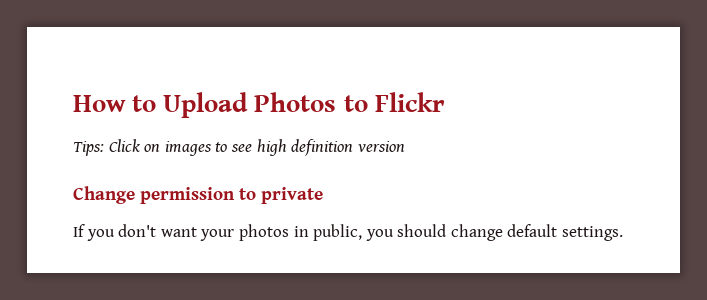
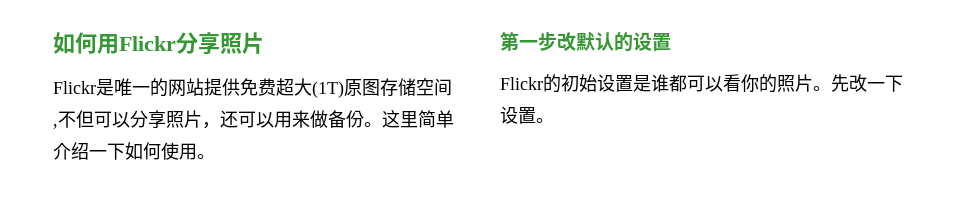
[73,92,445,118] [73,139,405,156] [73,186,324,204] [73,224,624,241] How to Upload Photos to Flickr // Tips: Click on images to see high definition version // Change permission to private // If you don't want your photos in public, you should change default settings. -> [53,32,264,54] [53,78,452,98] [53,110,454,129] [53,142,215,160] [500,32,671,52] [500,74,903,93] [500,106,554,124] 如何用Flickr分享照片 // Flickr是唯一的网站提供免费超大(1T)原图存储空间,不但可以分享照片，还可以用来做备份。这里简单介绍一下如何使用。 // 第一步改默认的设置 // Flickr的初始设置是谁都可以看你的照片。先改一下设置。

